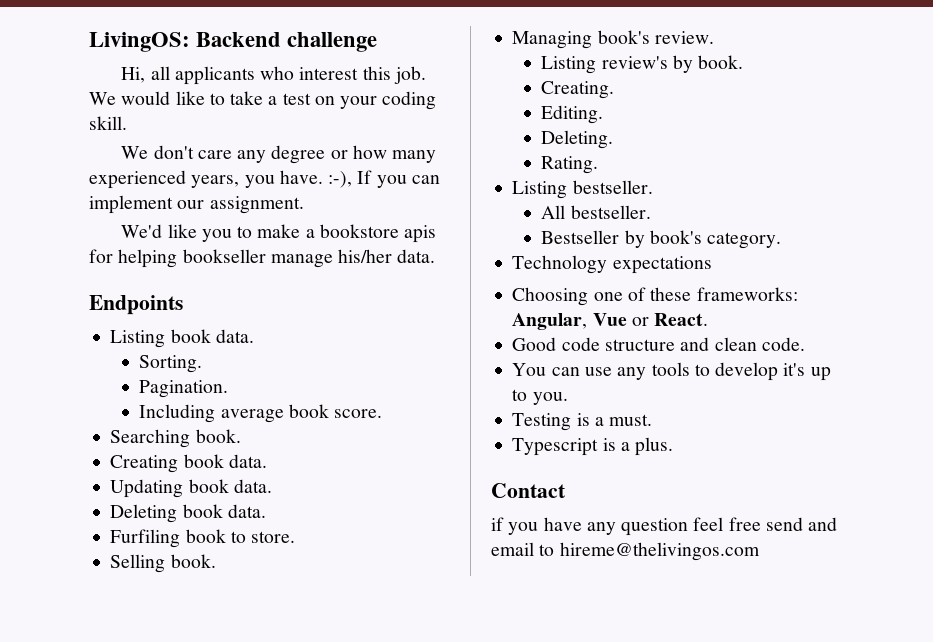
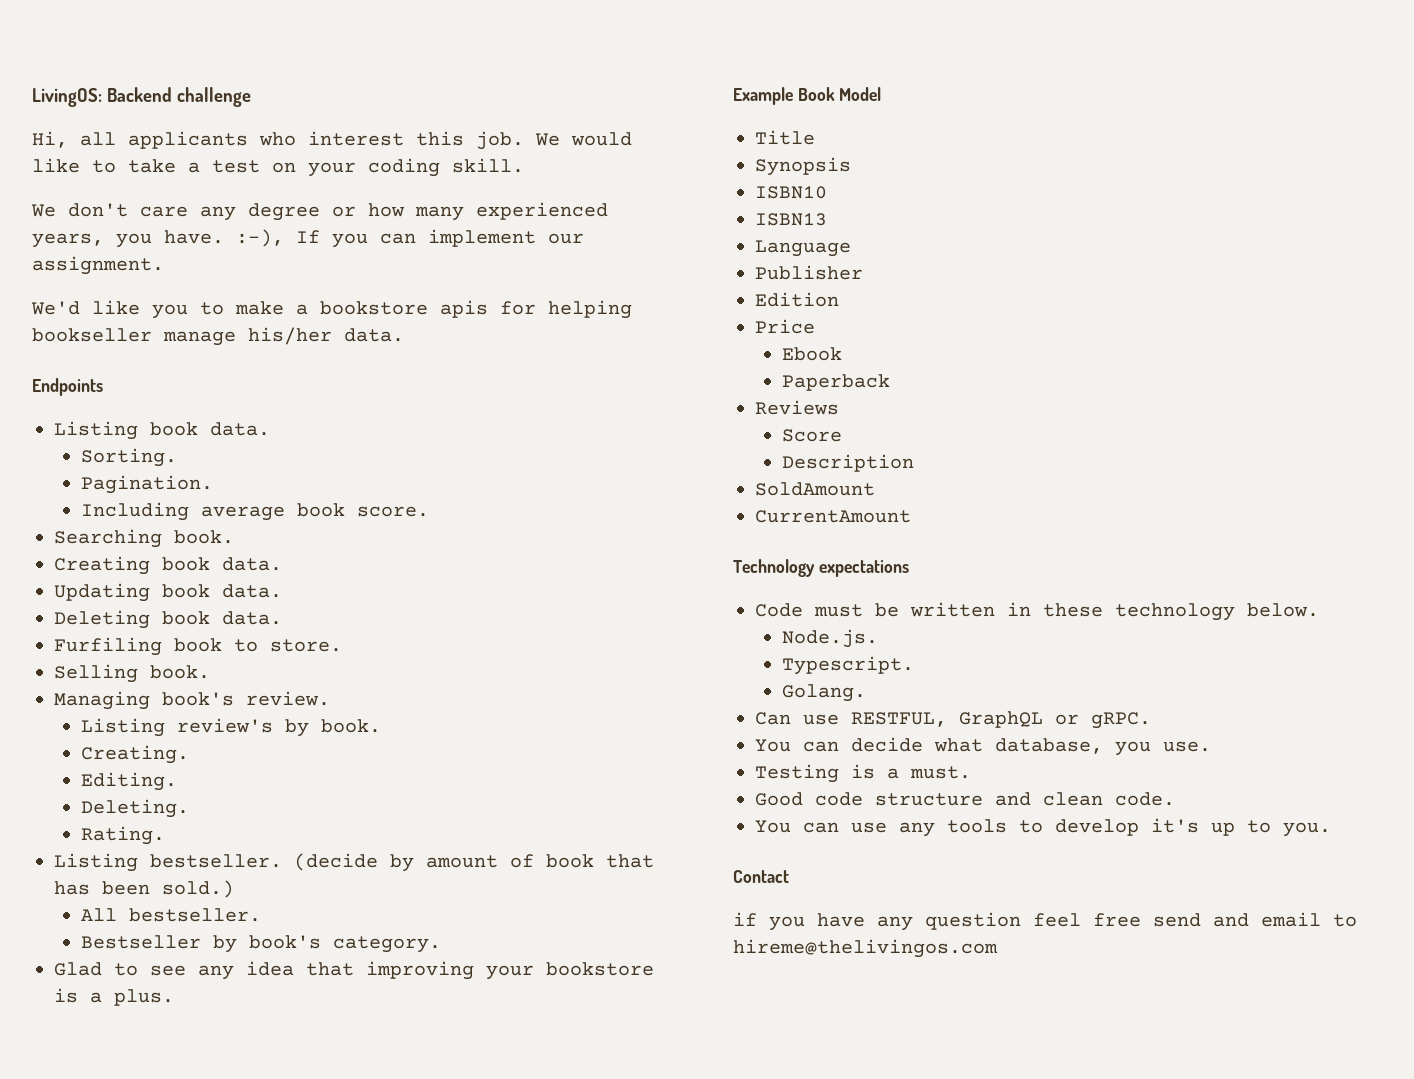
(653, 187) none -> [294,853,654,872] [54,880,234,898] (decide by amount of book that has been sold.)
[512,255,712,274] [512,287,798,306] [512,313,709,330] Technology expectations // Choosing one of these frameworks: Angular, Vue or React. -> [54,961,654,980] [54,988,174,1006] [733,87,882,105] [755,130,815,145] [755,157,851,176] [755,186,827,199] [755,213,827,226] [755,240,851,257] [755,265,863,280] [755,292,839,307] [755,319,815,334] [781,347,842,361] [781,374,890,391] [755,400,839,415] [781,429,842,442] [781,454,914,472] [755,482,875,496] [755,510,911,523] [733,559,909,577] [755,602,1319,621] [781,629,878,648] [781,656,914,675] [781,684,866,702] [755,711,1151,729] [755,737,1211,756] [755,764,971,783] Glad to see any idea that improving your bookstore is a plus. // Example Book Model // Title // Synopsis // ISBN10 // ISBN13 // Language // Publisher // Edition // Price // Ebook // Paperback // Reviews // Score // Description // SoldAmount // CurrentAmount // Technology expectations // Code must be written in these technology below. // Node.js. // Typescript. // Golang. // Can use RESTFUL, GraphQL or gRPC. // You can decide what database, you use. // Testing is a must.
[512,413,653,431] [512,437,674,456] // Testing is a must. // Typescript is a plus. -> (1331, 829) none

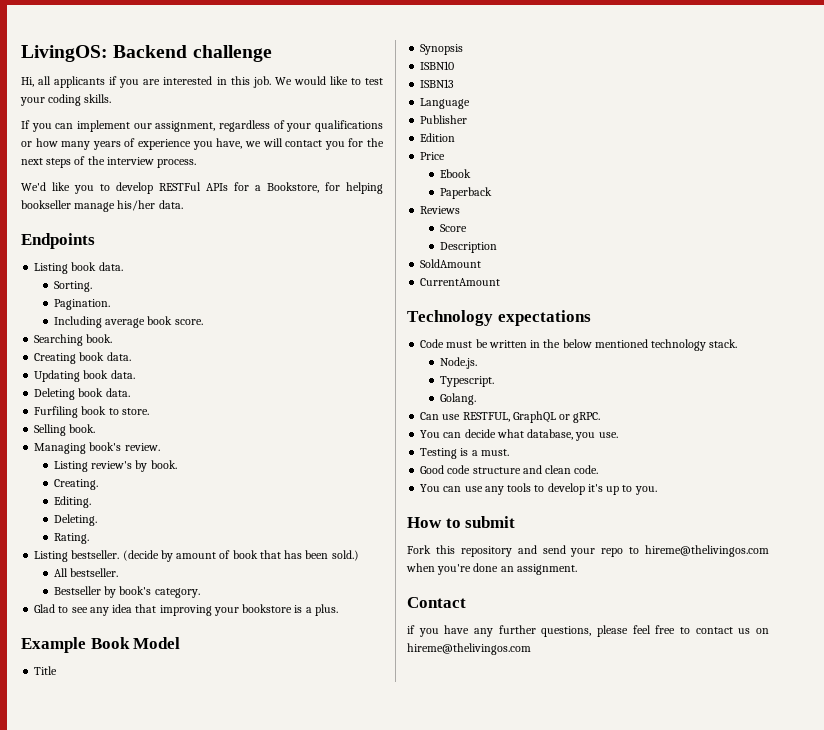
[259,131,404,146] who interest -> [109,76,227,88] if you are interested in
[128,158,524,177] [31,202,608,221] [32,229,284,248] take a test on your coding skill. // We don't care any degree or how many experienced years, you have. :-), -> [365,78,383,85] [20,94,112,106] test your coding skills. //
[32,256,164,275] [31,300,488,319] assignment. // We'd like you to make a bookstore apis -> [155,120,383,132] [21,138,385,150] [21,156,197,168] [21,182,319,194] assignment, regardless of your qualifications or how many years of experience you have, we will contact you for the next steps of the interview process. // We'd like you to develop RESTFul APIs for a Bookstore,
[1043,603,1319,621] these technology below. -> [543,339,738,351] the below mentioned technology stack.
(1331, 829) none -> [407,516,516,528] [407,545,769,557] [406,563,577,575] // How to submit // Fork this repository and send your repo to hireme@thelivingos.com when you're done an assignment.
[925,912,1357,930] question feel free send and email to -> [498,625,769,637] further questions, please feel free to contact us on

